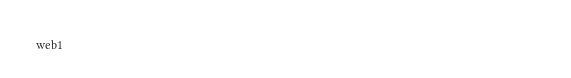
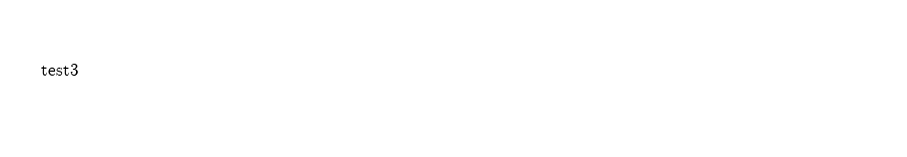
[36,40,63,50] web1 -> [41,63,80,76] test3

